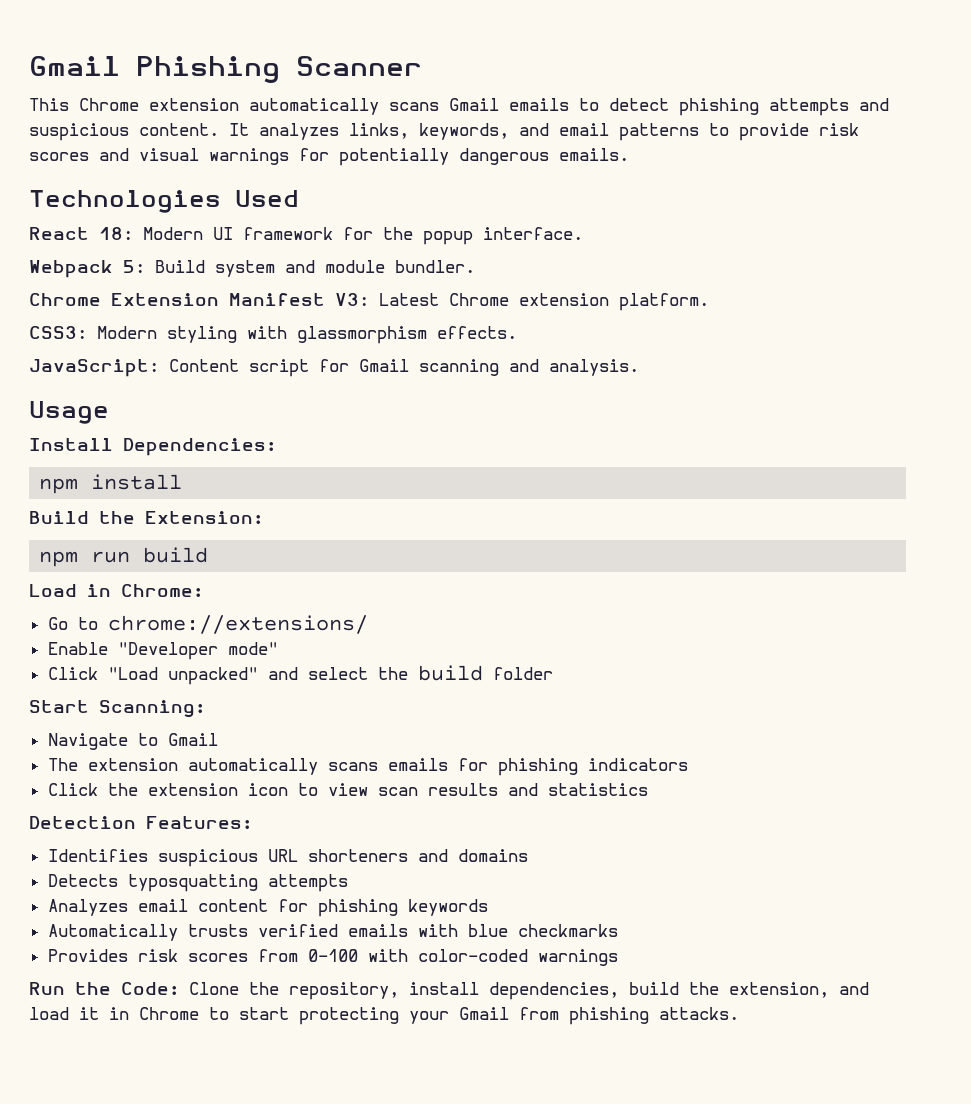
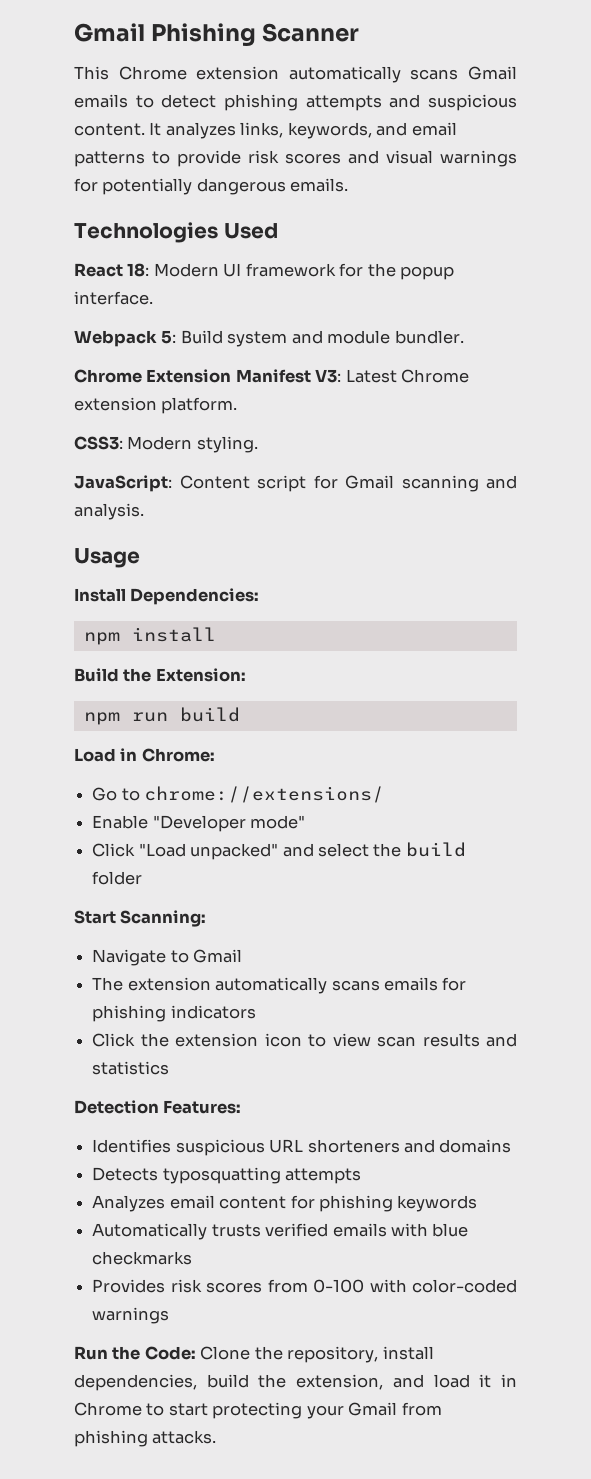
[167,326,517,344] styling with glassmorphism effects. -> [196,436,258,453] styling.

